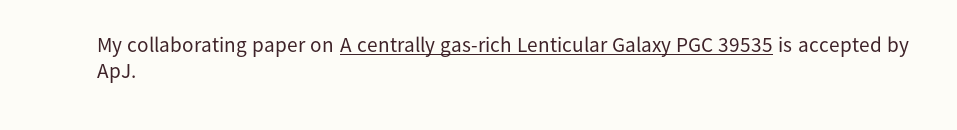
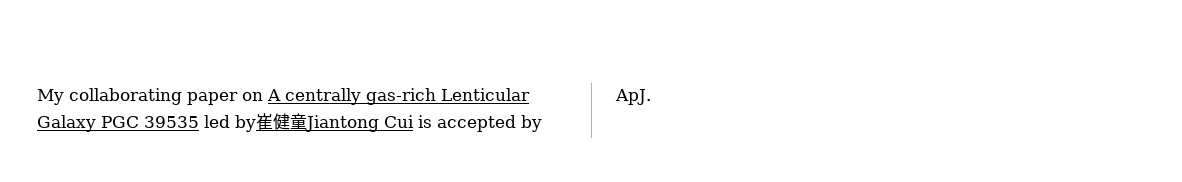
(774, 45) none -> [204,113,414,132] led by崔健童Jiantong Cui

